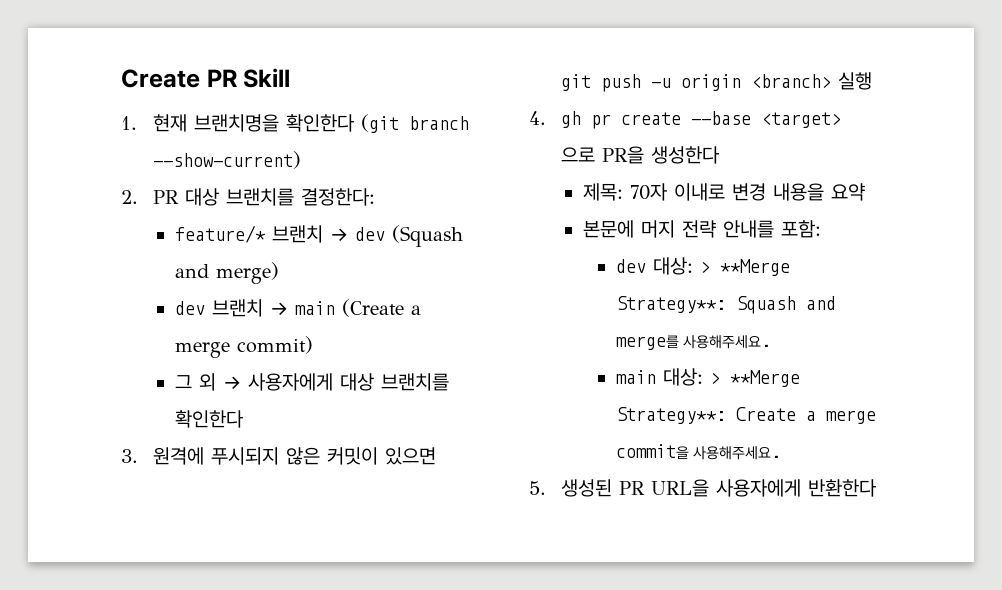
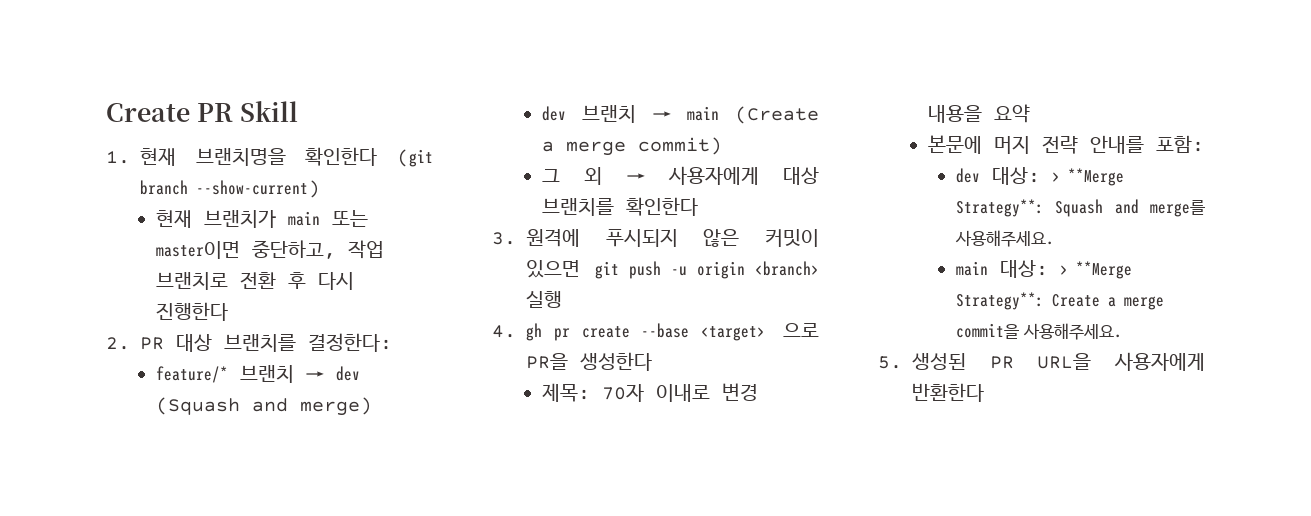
(302, 160) none -> [156,210,369,228] [156,240,385,259] [156,272,355,290] [156,302,229,321] // 현재 브랜치가 main 또는 master이면 중단하고, 작업 브랜치로 전환 후 다시 진행한다

